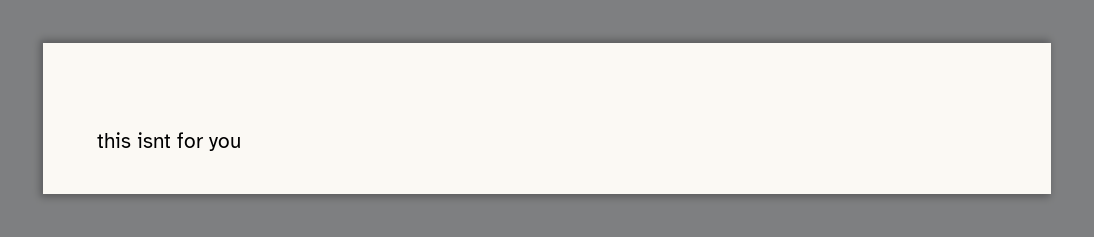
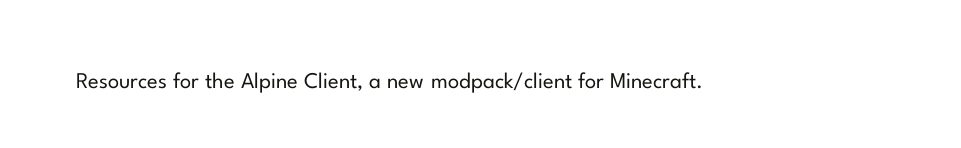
[97,132,241,151] this isnt for you -> [76,72,703,93] Resources for the Alpine Client, a new modpack/client for Minecraft.

